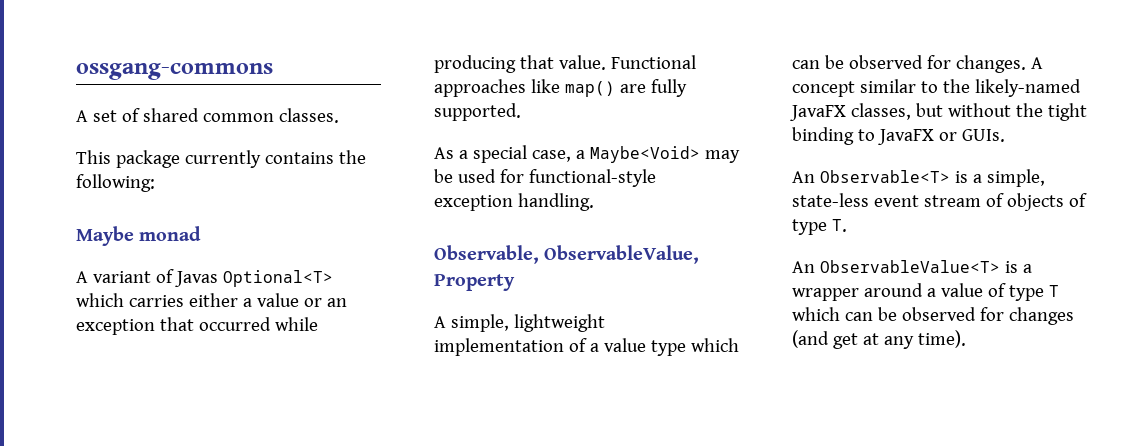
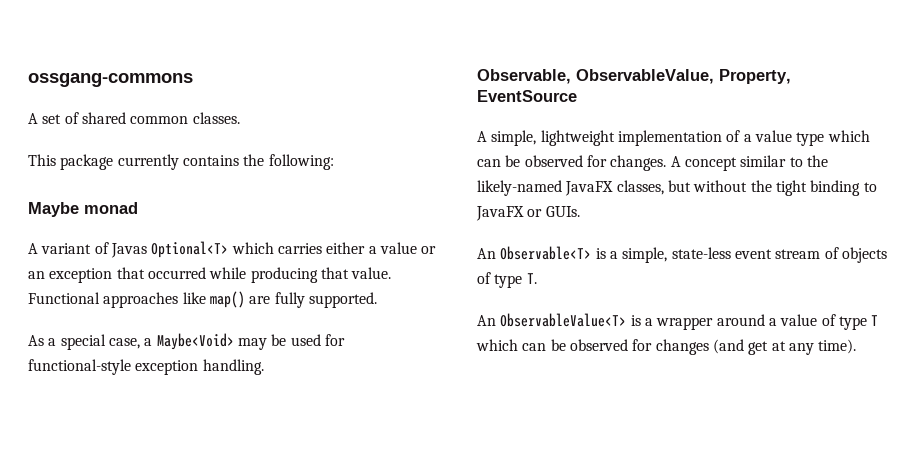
[434,274,515,291] Property -> [719,69,791,84] [477,90,577,102] Property, EventSource

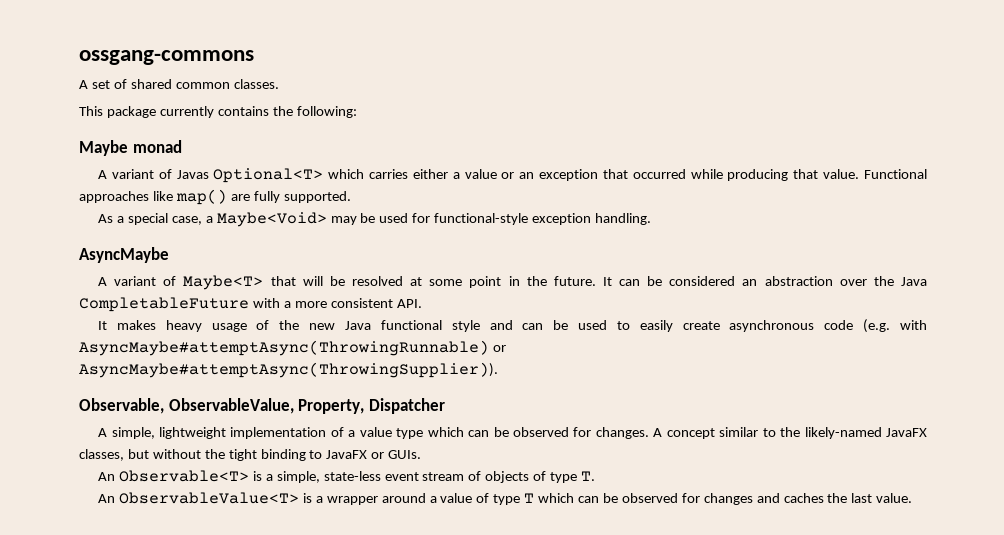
(264, 367) none -> [79,247,169,263] [98,275,927,290] [79,297,422,312] [98,319,927,333] [79,340,506,356] [79,362,498,378] // AsyncMaybe // A variant of Maybe<T> that will be resolved at some point in the future. It can be considered an abstraction over the Java CompletableFuture with a more consistent API. // It makes heavy usage of the new Java functional style and can be used to easily create asynchronous code (e.g. with AsyncMaybe#attemptAsync(ThrowingRunnable) or AsyncMaybe#attemptAsync(ThrowingSupplier)).
[477,90,577,102] EventSource -> [368,398,445,414] Dispatcher
[712,339,857,355] (and get at any time). -> [756,493,913,503] and caches the last value.

